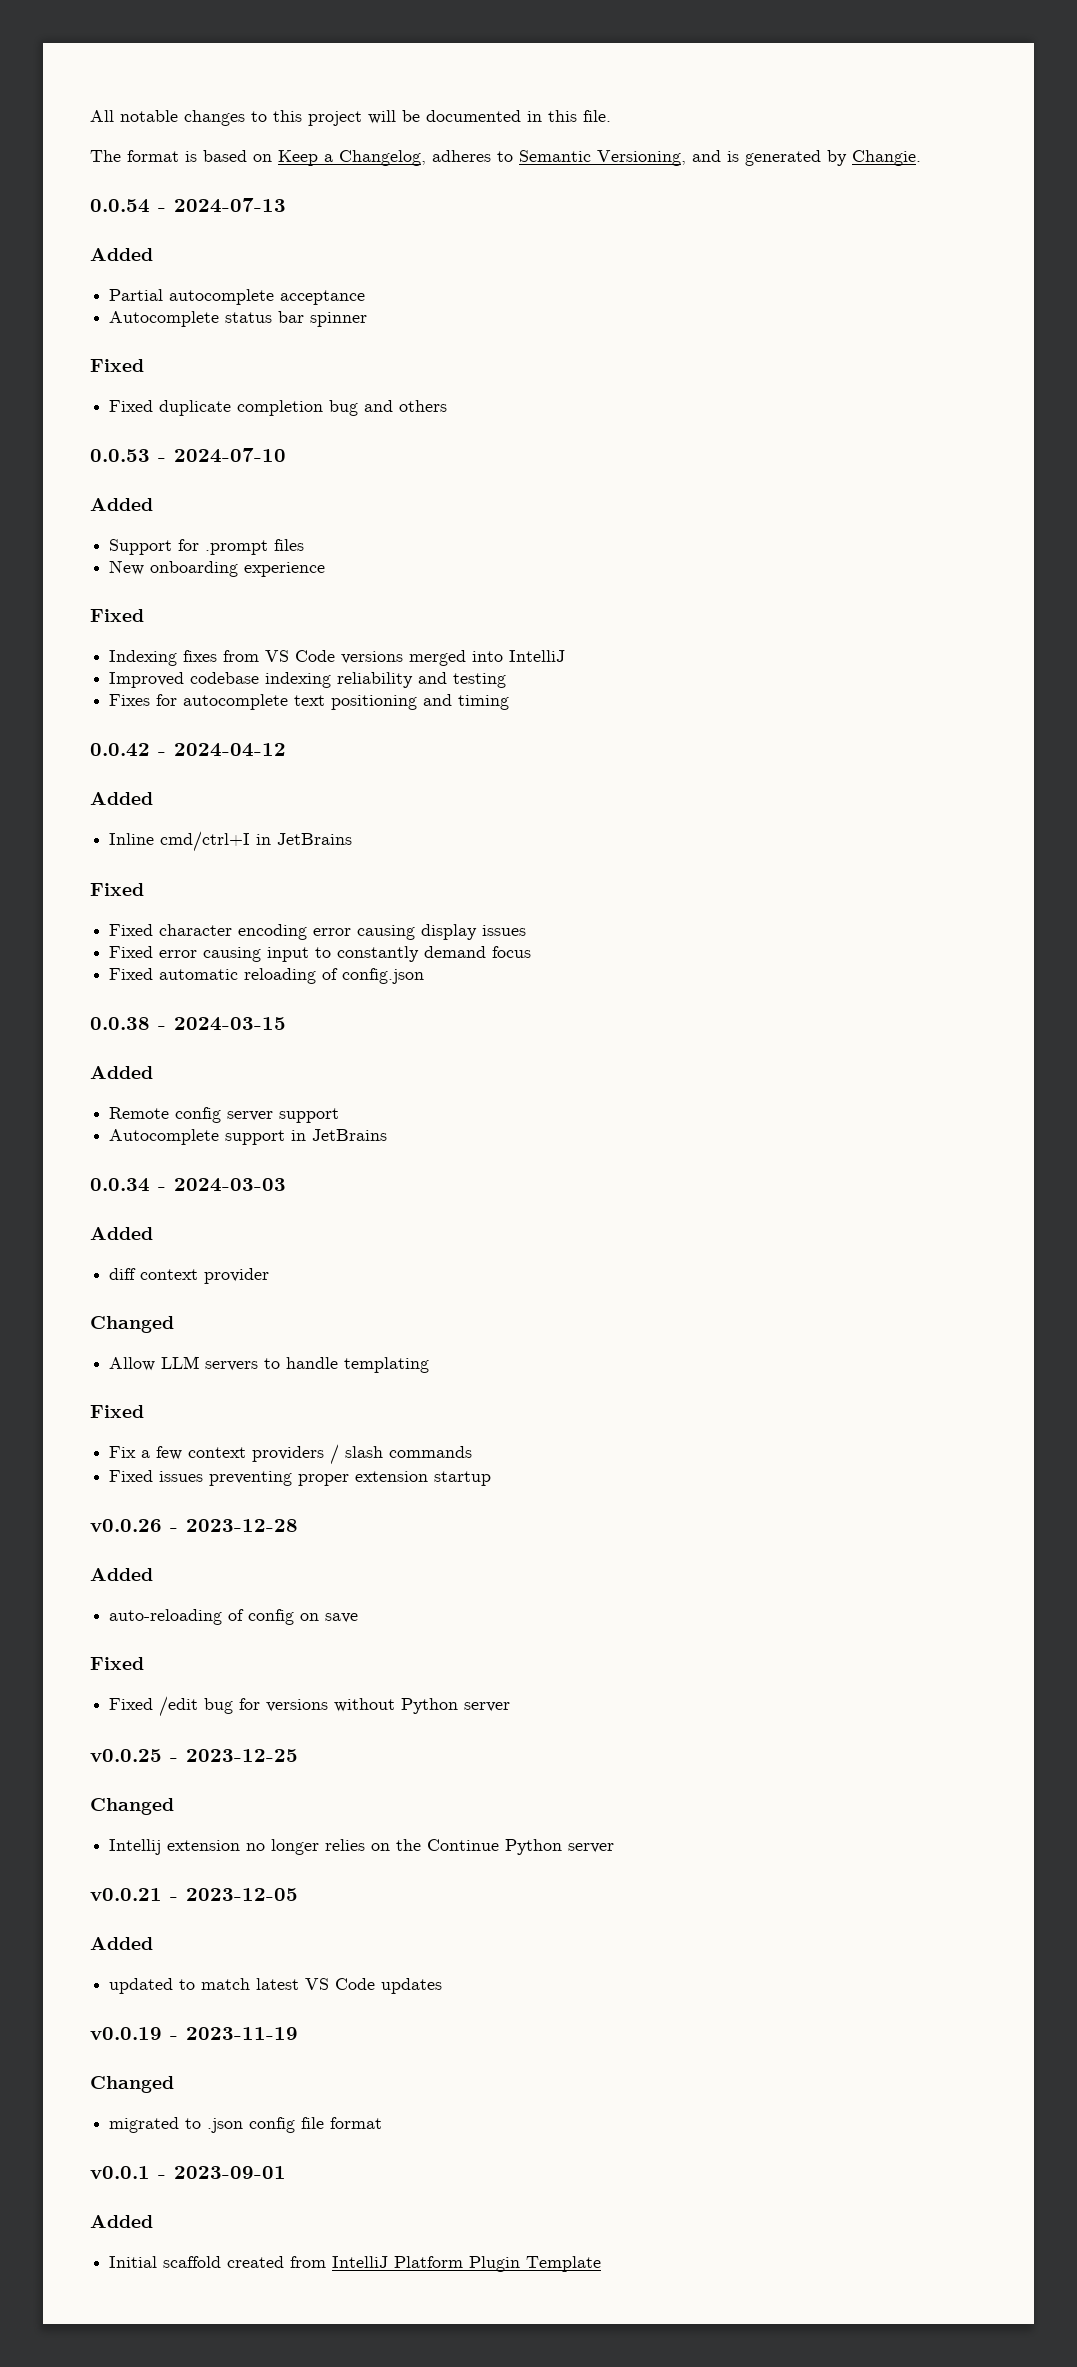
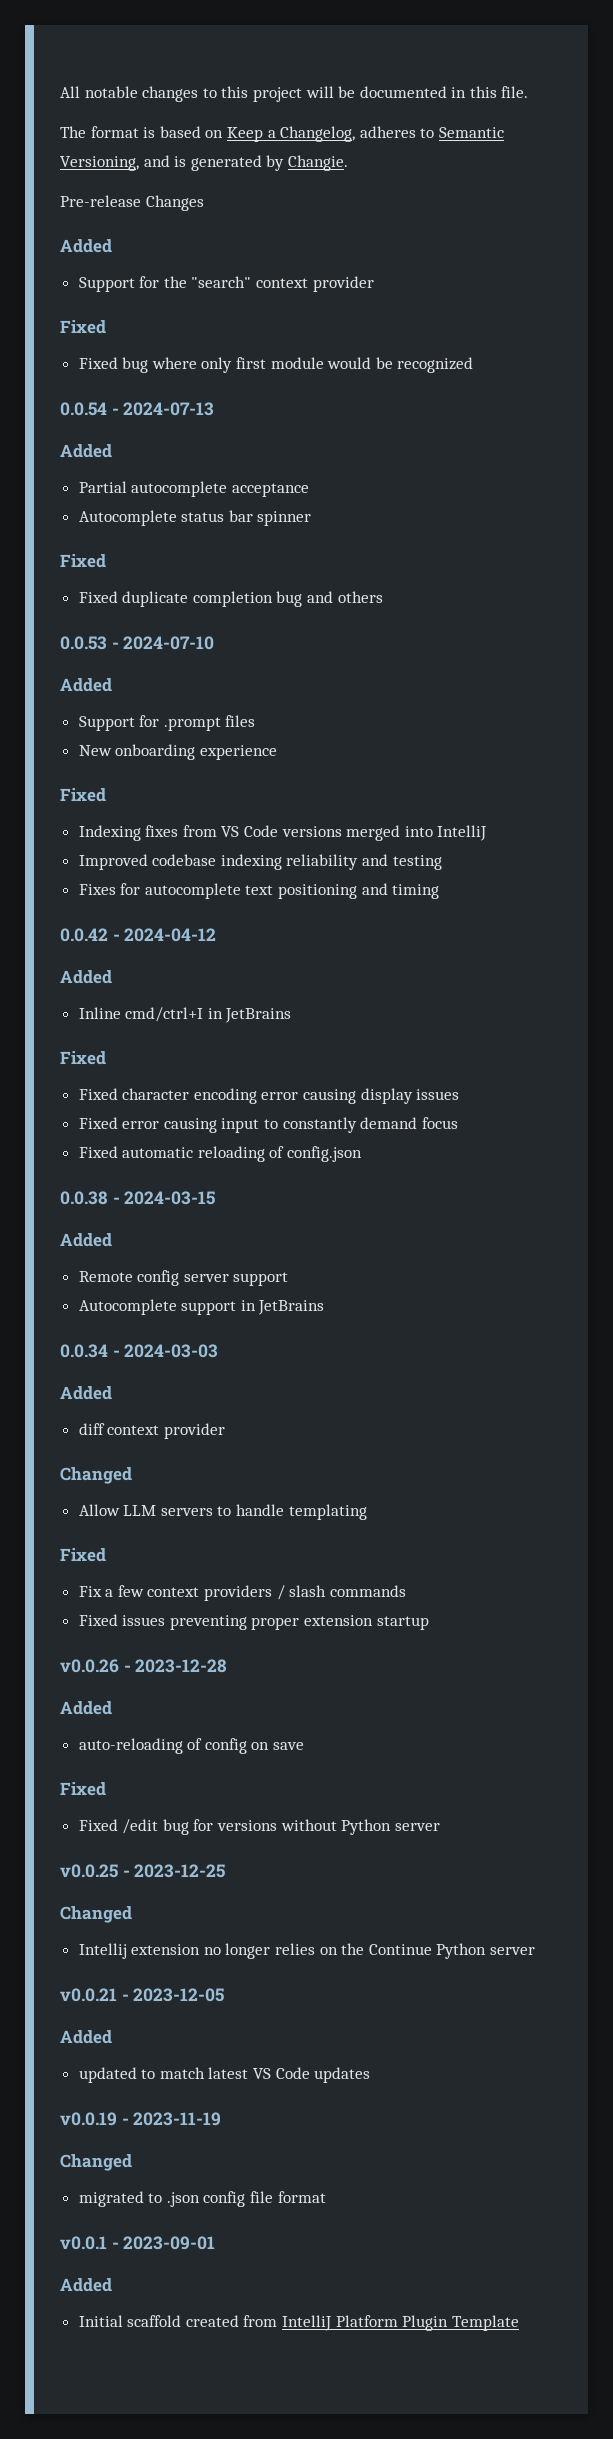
(921, 158) none -> [60,195,204,211] [60,239,112,253] [78,276,374,292] [60,320,106,334] [78,357,474,373] // Pre-release Changes // Added // Support for the "search" context provider // Fixed // Fixed bug where only first module would be recognized

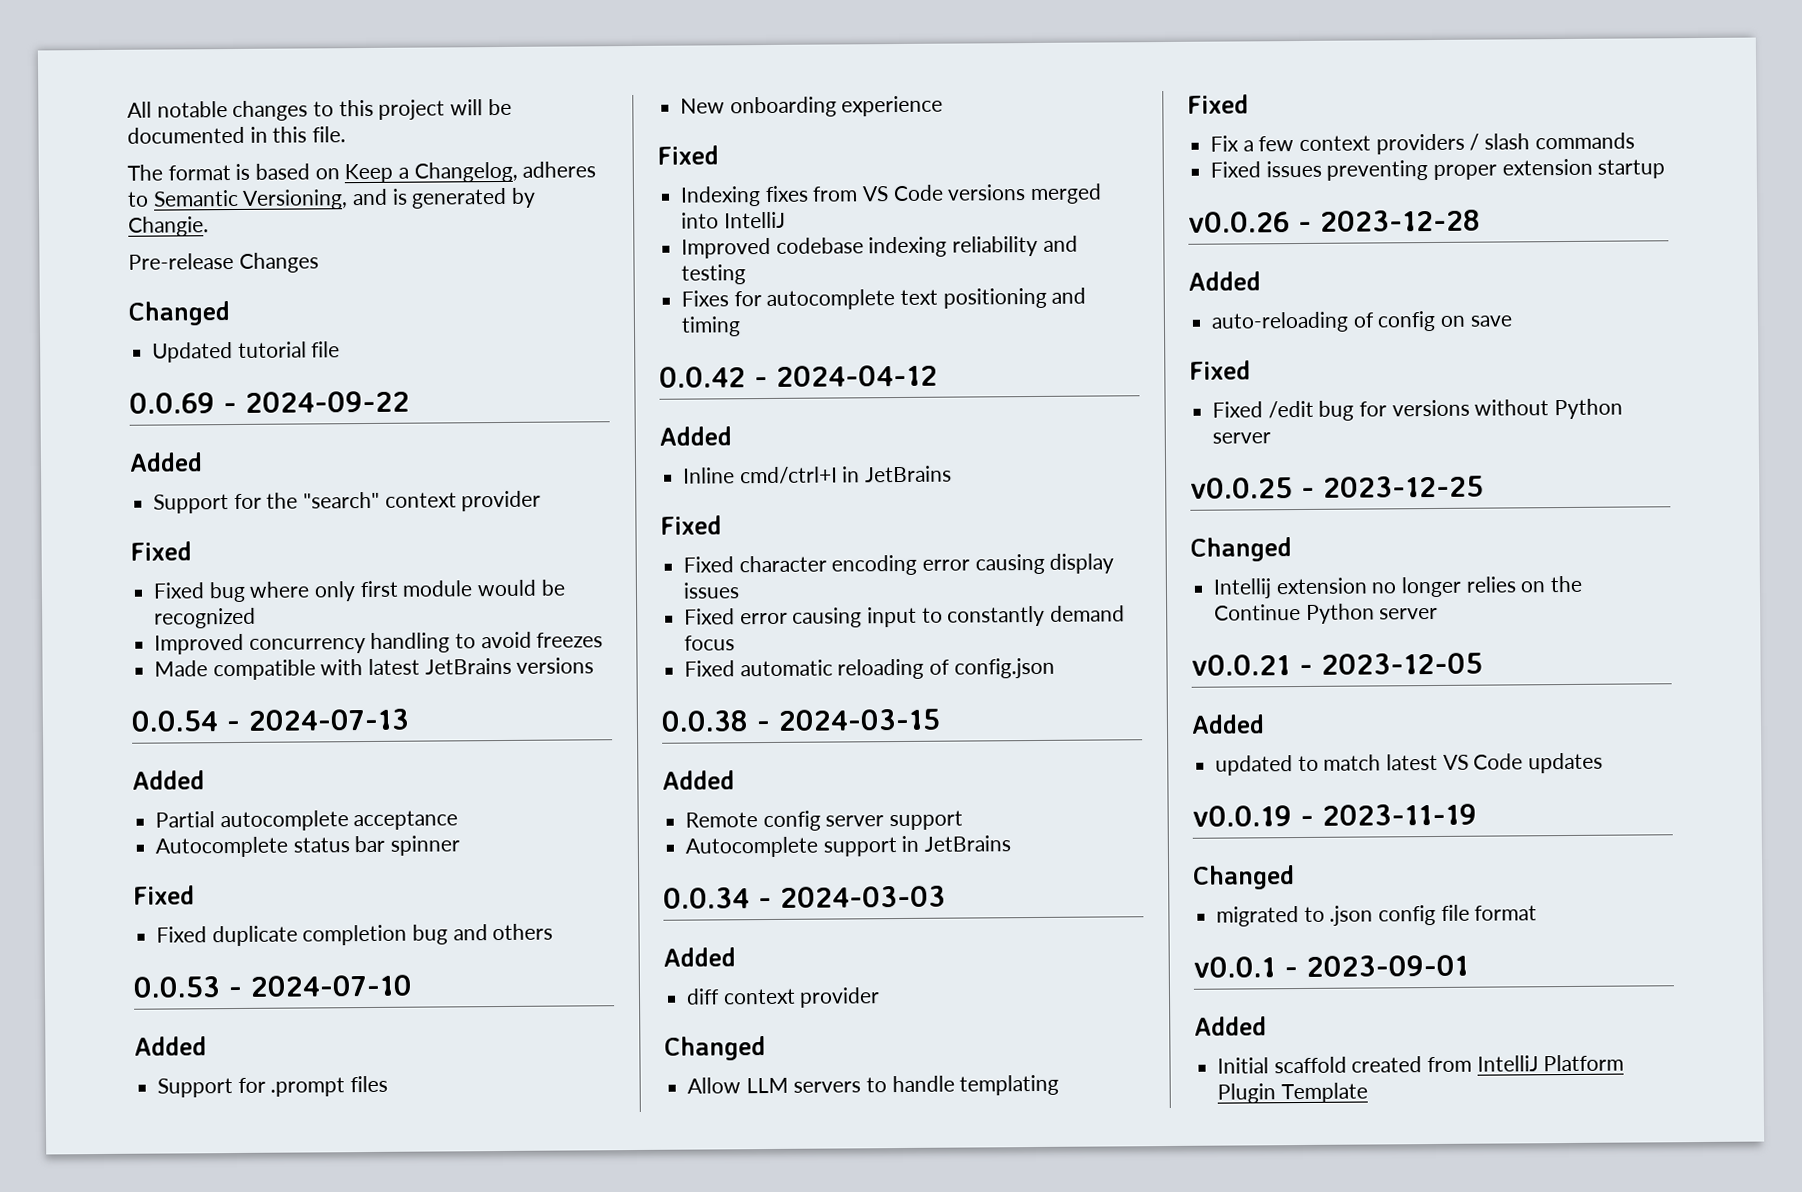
(204, 203) none -> [128,301,230,326] [152,341,341,363] [129,390,410,414] // Changed // Updated tutorial file // 0.0.69 - 2024-09-22
(474, 365) none -> [154,631,604,655] [154,657,595,681] // Improved concurrency handling to avoid freezes // Made compatible with latest JetBrains versions

